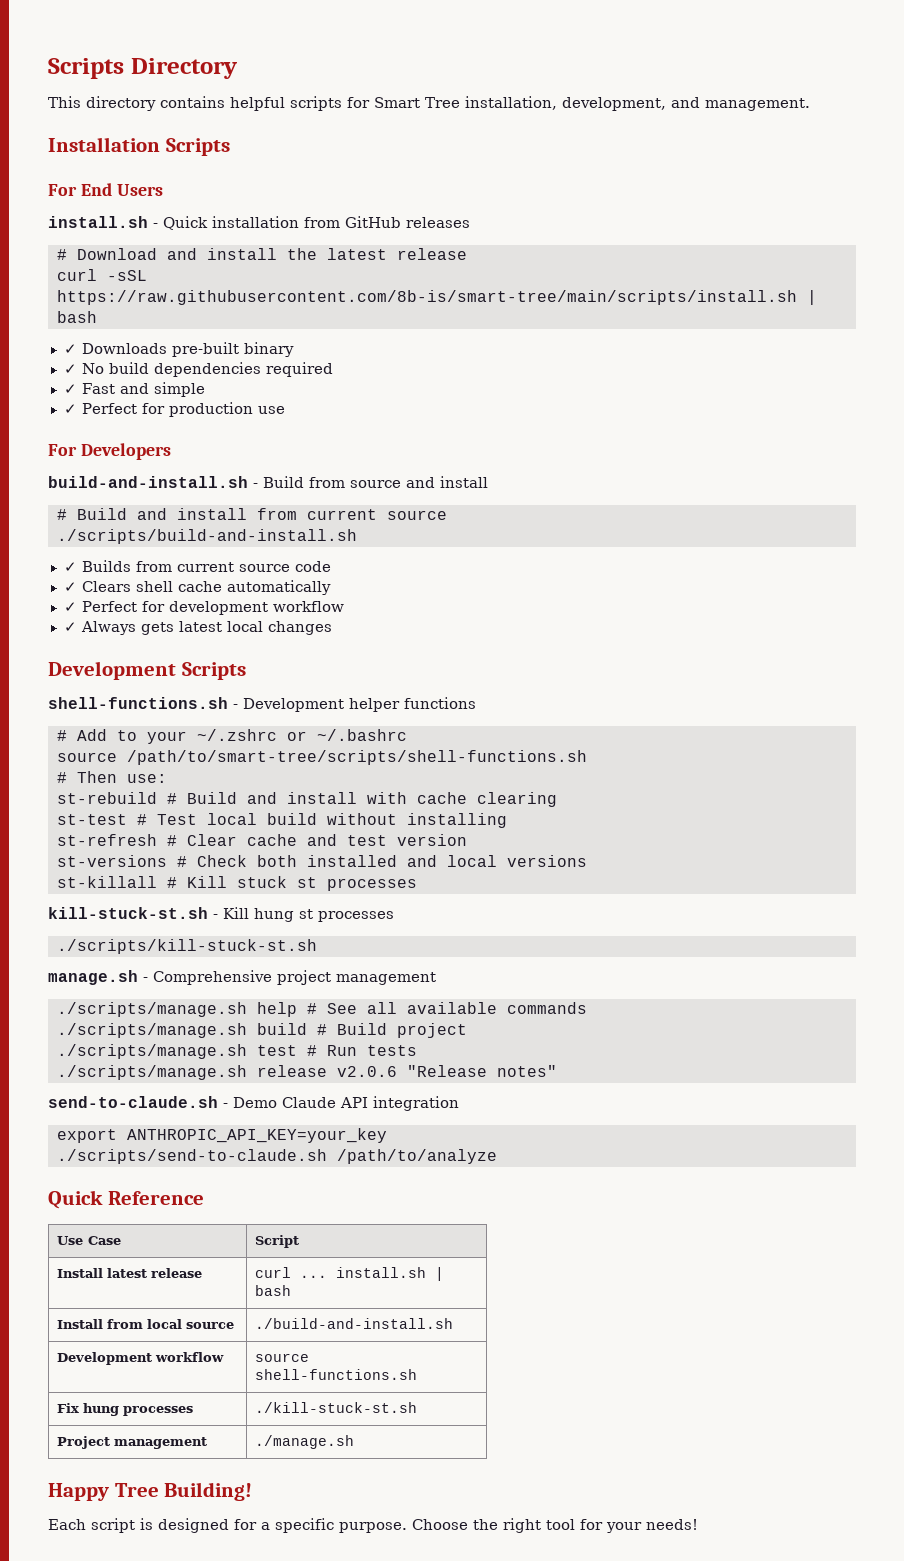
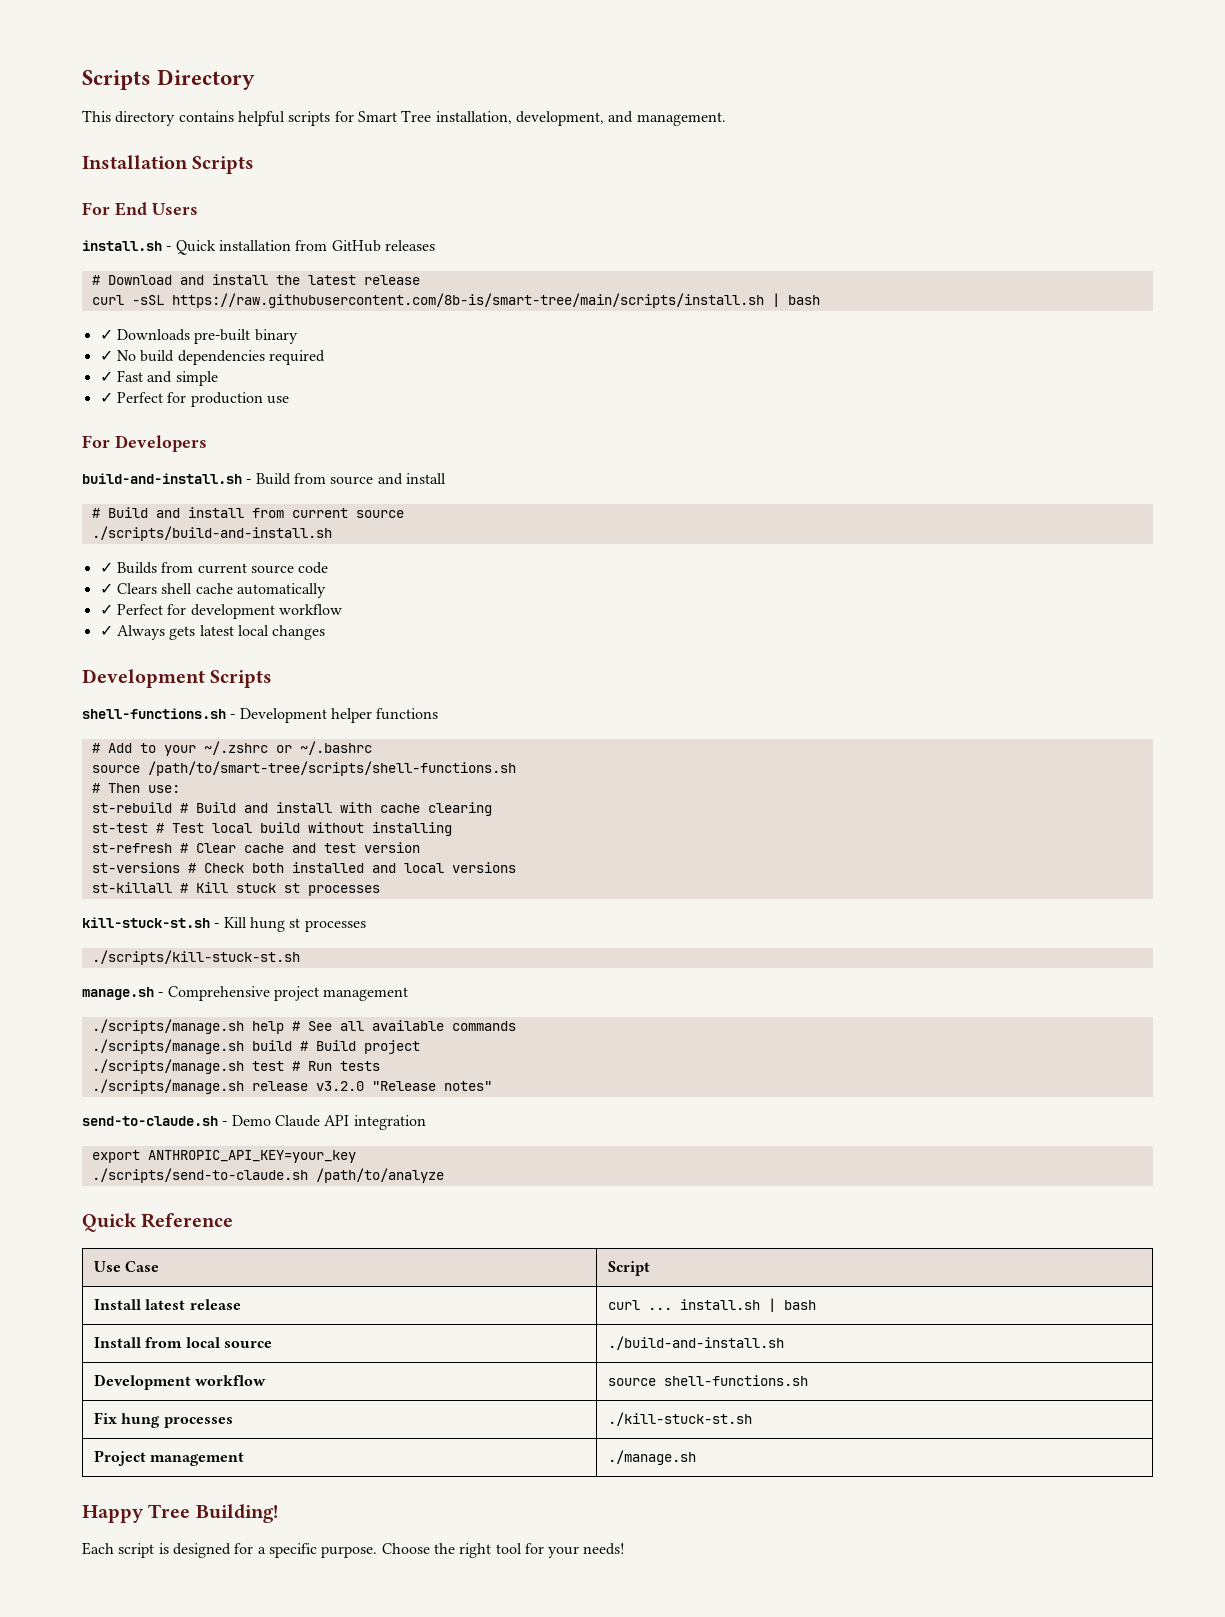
[336,1066,397,1077] v2.0.6 -> [315,1081,364,1091] v3.2.0

